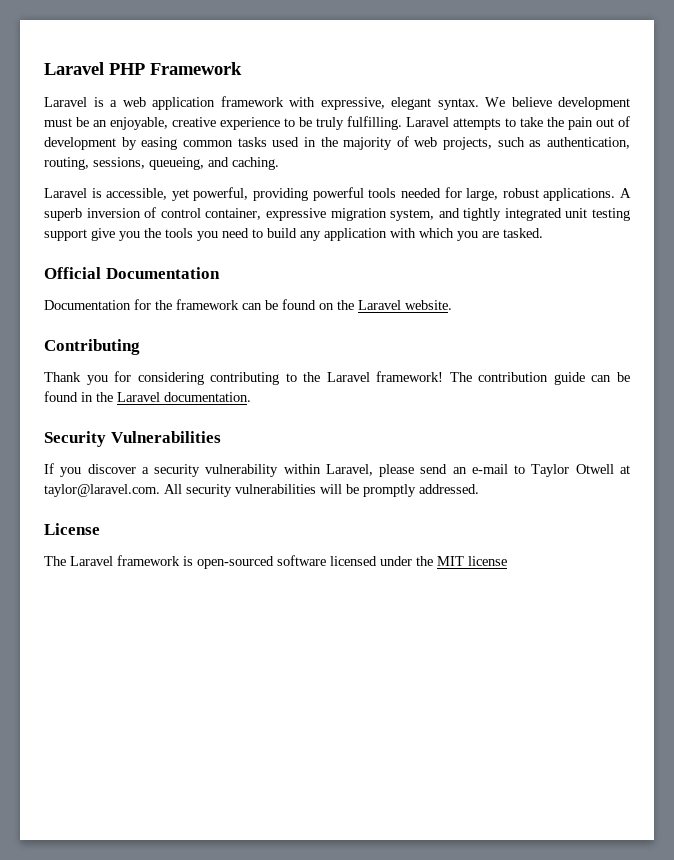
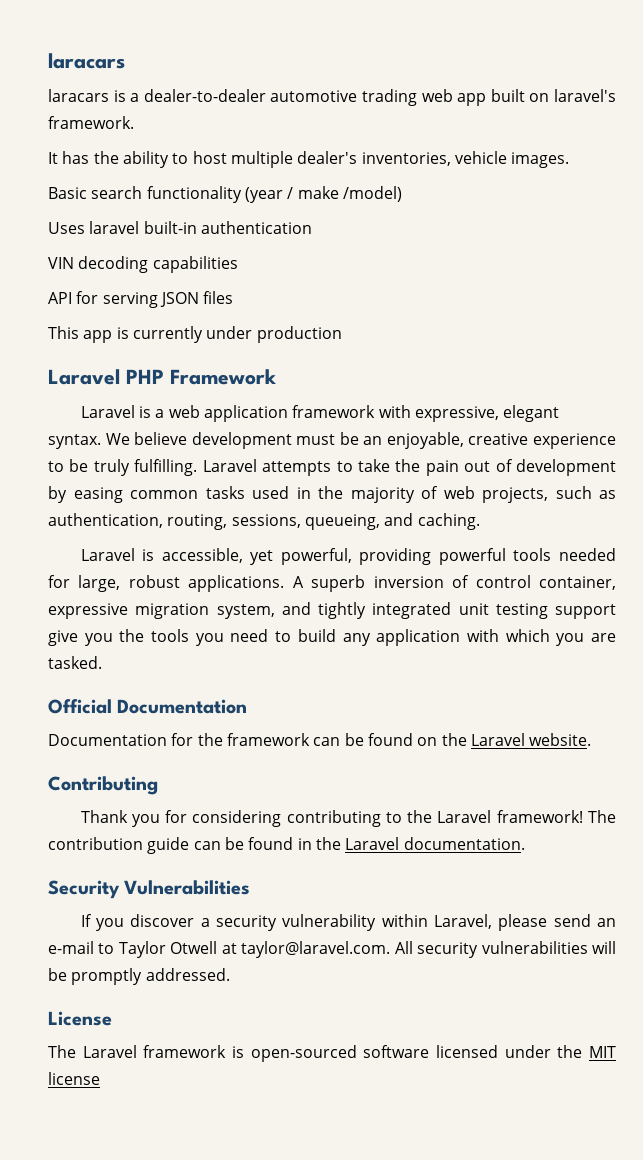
(44, 68) none -> [48,53,125,69] [48,89,617,106] [48,116,134,129] [48,151,570,168] [48,186,402,203] [48,221,312,234] [48,256,238,273] [48,291,234,308] [48,326,342,343] laracars // laracars is a dealer-to-dealer automotive trading web app built on laravel's framework. // It has the ability to host multiple dealer's inventories, vehicle images. // Basic search functionality (year / make /model) // Uses laravel built-in authentication // VIN decoding capabilities // API for serving JSON files // This app is currently under production //

